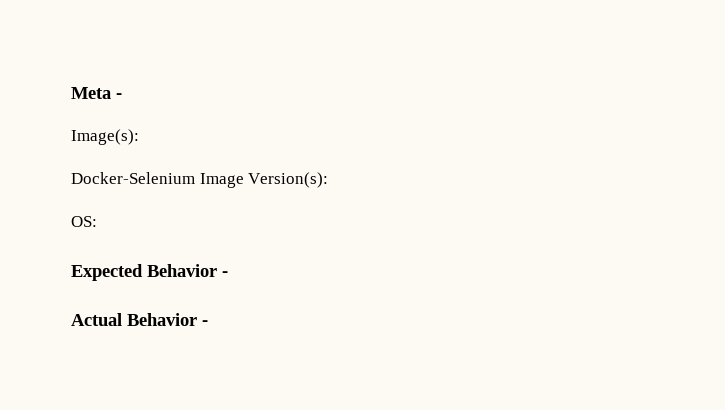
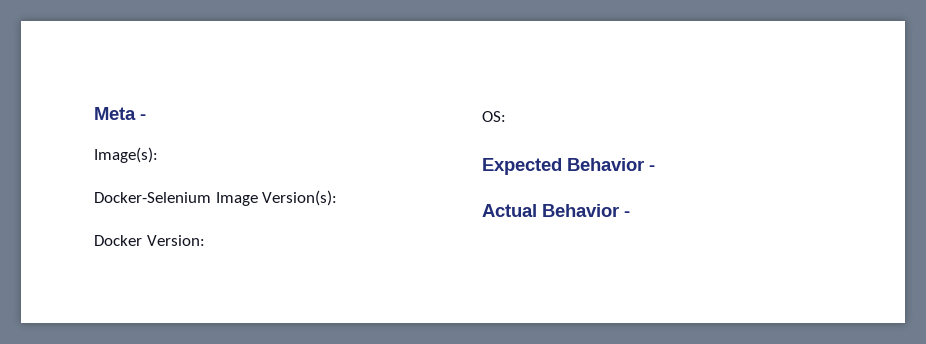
(329, 180) none -> [94,235,205,246] // Docker Version:

